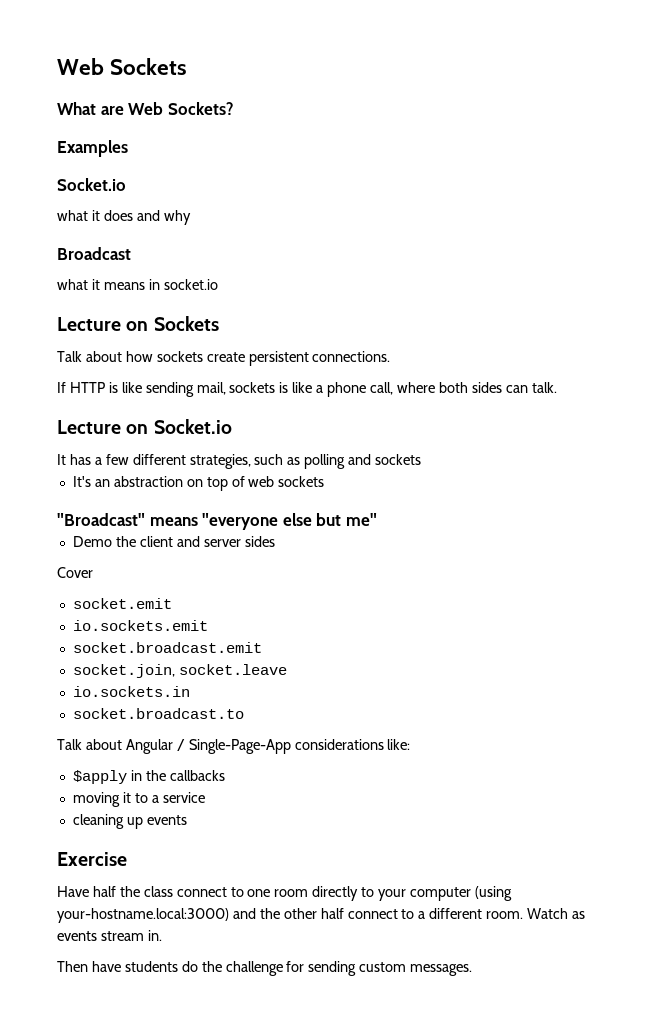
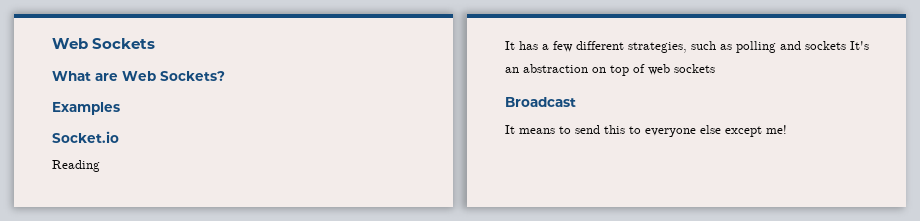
[57,210,191,225] [57,247,131,260] [57,279,218,290] [57,316,219,331] [57,351,391,366] [57,382,557,397] [57,419,232,434] what it does and why // Broadcast // what it means in socket.io // Lecture on Sockets // Talk about how sockets create persistent connections. // If HTTP is like sending mail, sockets is like a phone call, where both sides can talk. // Lecture on Socket.io -> [52,160,100,172] Reading
(422, 459) // -> (846, 45) none
[57,513,377,530] [72,536,275,547] [57,567,93,578] [72,598,172,609] [72,620,208,631] [72,642,262,653] [72,664,287,678] [72,686,190,697] [72,708,244,719] [57,739,411,754] [72,770,225,784] [72,792,205,807] [72,814,187,829] [57,852,127,866] [57,886,512,901] [57,908,586,923] [57,930,162,941] [57,961,473,976] "Broadcast" means "everyone else but me" // Demo the client and server sides // Cover // socket.emit // io.sockets.emit // socket.broadcast.emit // socket.join, socket.leave // io.sockets.in // socket.broadcast.to // Talk about Angular / Single-Page-App considerations like: // $apply in the callbacks // moving it to a service // cleaning up events // Exercise // Have half the class connect to one room directly to your computer (using your-hostname.local:3000) and the other half connect to a different room. Watch as events stream in. // Then have students do the challenge for sending custom messages. -> [505,97,576,107] [505,125,787,137] Broadcast // It means to send this to everyone else except me!

